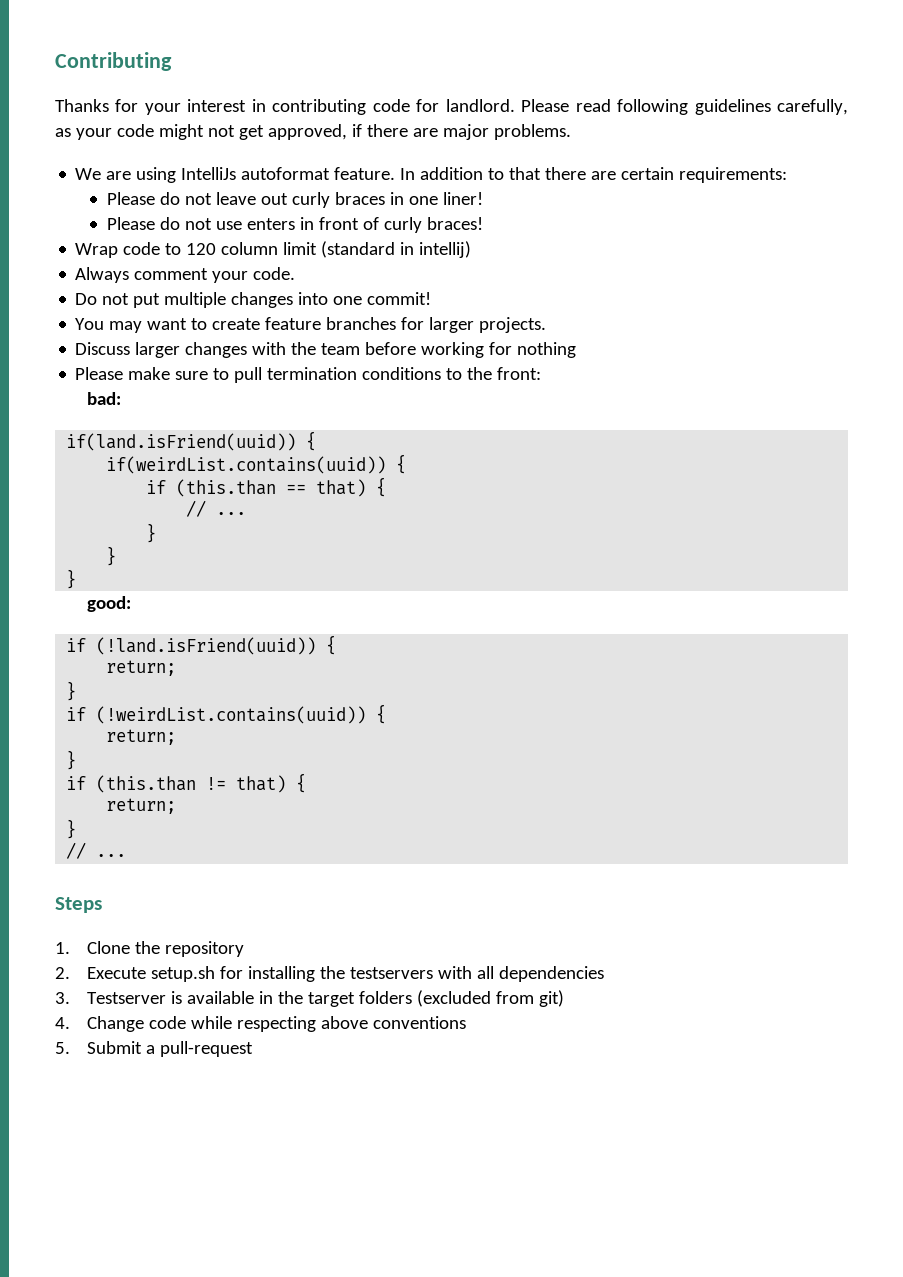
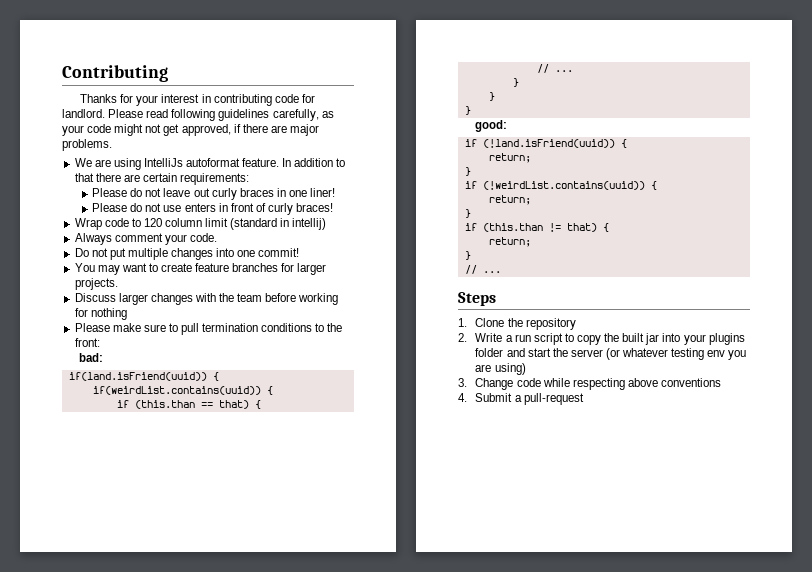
[86,966,604,982] [55,990,564,1007] [55,1017,70,1029] Execute setup.sh for installing the testservers with all dependencies // 3. Testserver is available in the target folders (excluded from git) // 4. -> [475,333,745,345] [475,348,747,360] [475,363,526,375] [458,378,467,387] Write a run script to copy the built jar into your plugins folder and start the server (or whatever testing env you are using) // 3.
[55,1042,70,1054] 5. -> [458,393,467,402] 4.

